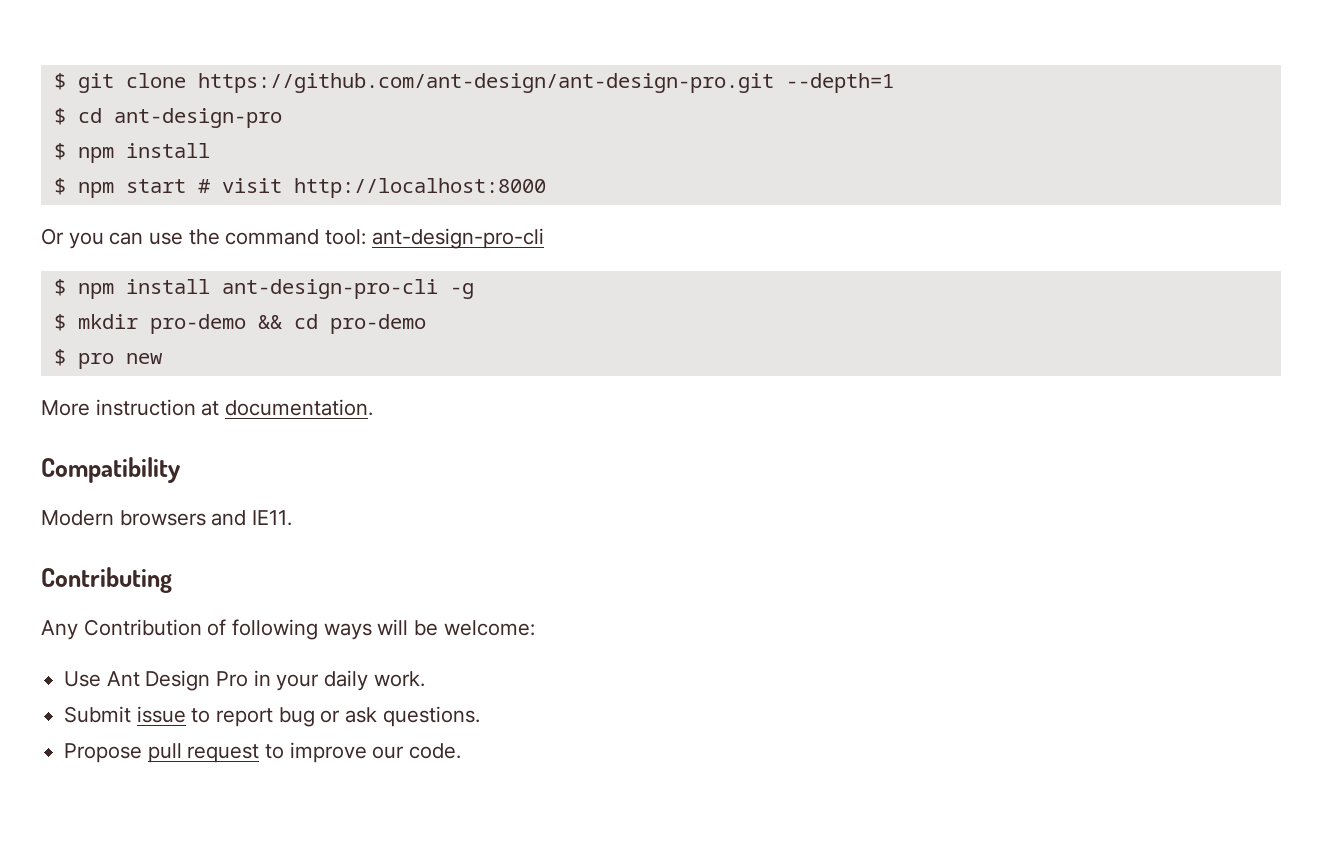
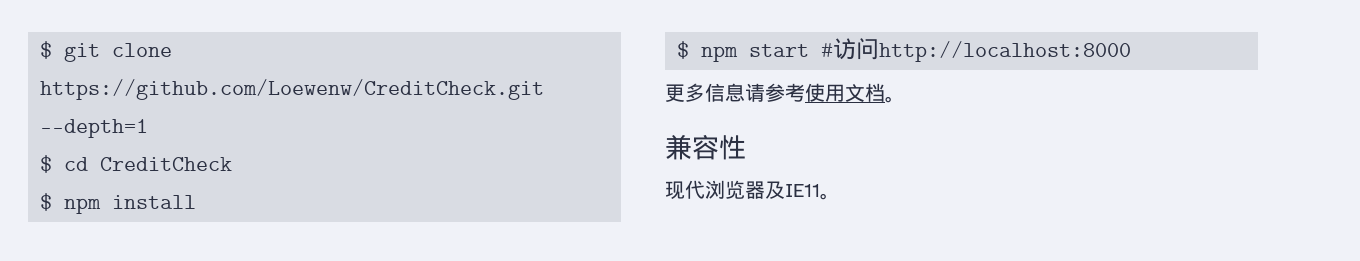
[197,73,774,93] https://github.com/ant-design/ant-design-pro.git -> [40,79,544,100] https://github.com/Loewenw/CreditCheck.git
[113,108,282,128] ant-design-pro -> [100,157,232,171] CreditCheck
[221,178,282,193] visit -> [833,38,879,60] 访问
[41,228,544,249] [53,279,474,299] [53,314,426,334] [53,349,162,369] [41,399,374,416] [41,457,180,483] [41,510,293,526] [41,567,172,593] [41,619,535,640] [64,670,425,691] [64,706,480,727] [64,742,462,763] Or you can use the command tool: ant-design-pro-cli // $ npm install ant-design-pro-cli -g // $ mkdir pro-demo && cd pro-demo // $ pro new // More instruction at documentation. // Compatibility // Modern browsers and IE11. // Contributing // Any Contribution of following ways will be welcome: // Use Ant Design Pro in your daily work. // Submit issue to report bug or ask questions. // Propose pull request to improve our code. -> [665,83,905,103] [665,134,746,160] [665,180,840,200] 更多信息请参考使用文档。 // 兼容性 // 现代浏览器及IE11。

